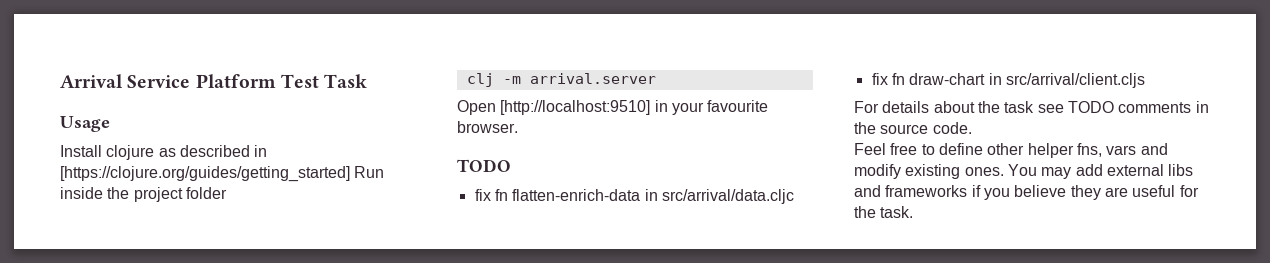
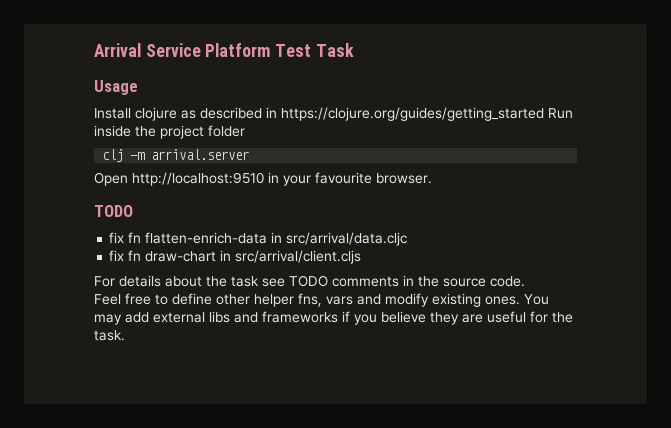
[60,166,350,182] [https://clojure.org/guides/getting_started] -> [281,107,544,121] https://clojure.org/guides/getting_started
[500,100,651,115] [http://localhost:9510] -> [132,172,264,186] http://localhost:9510

